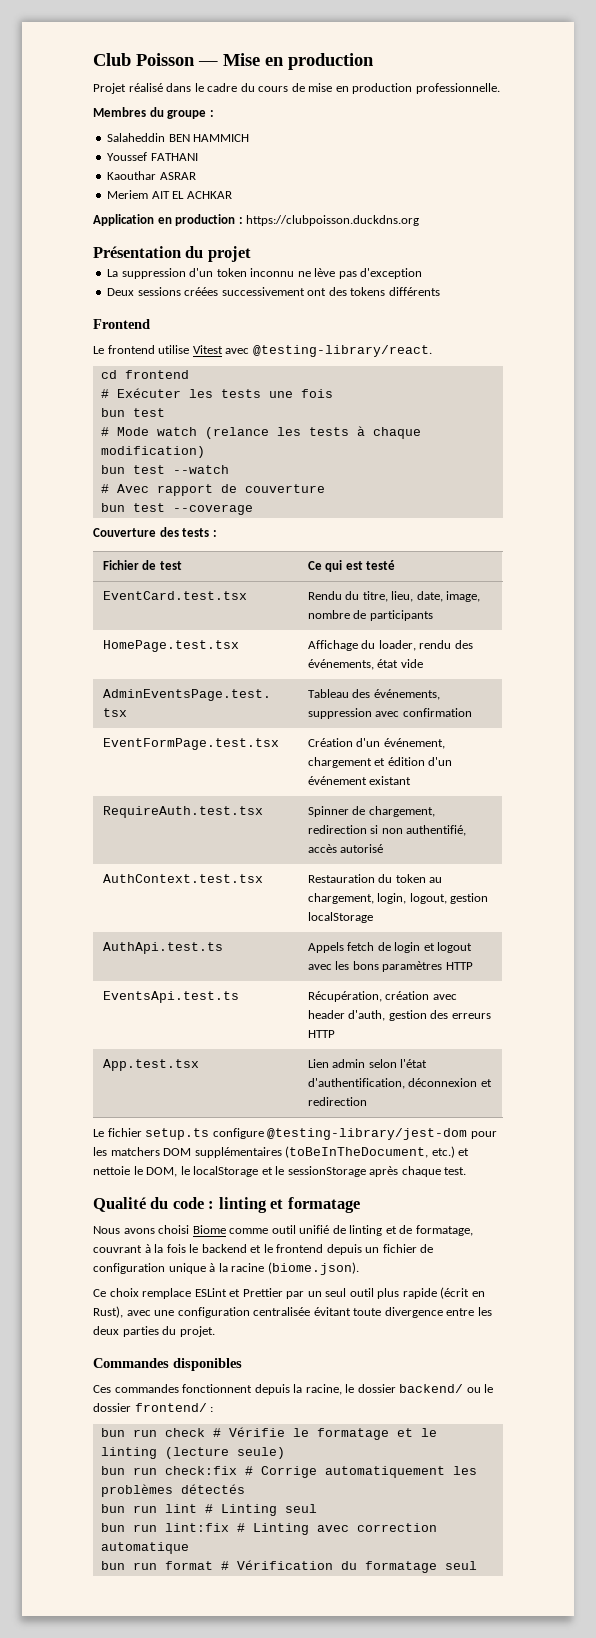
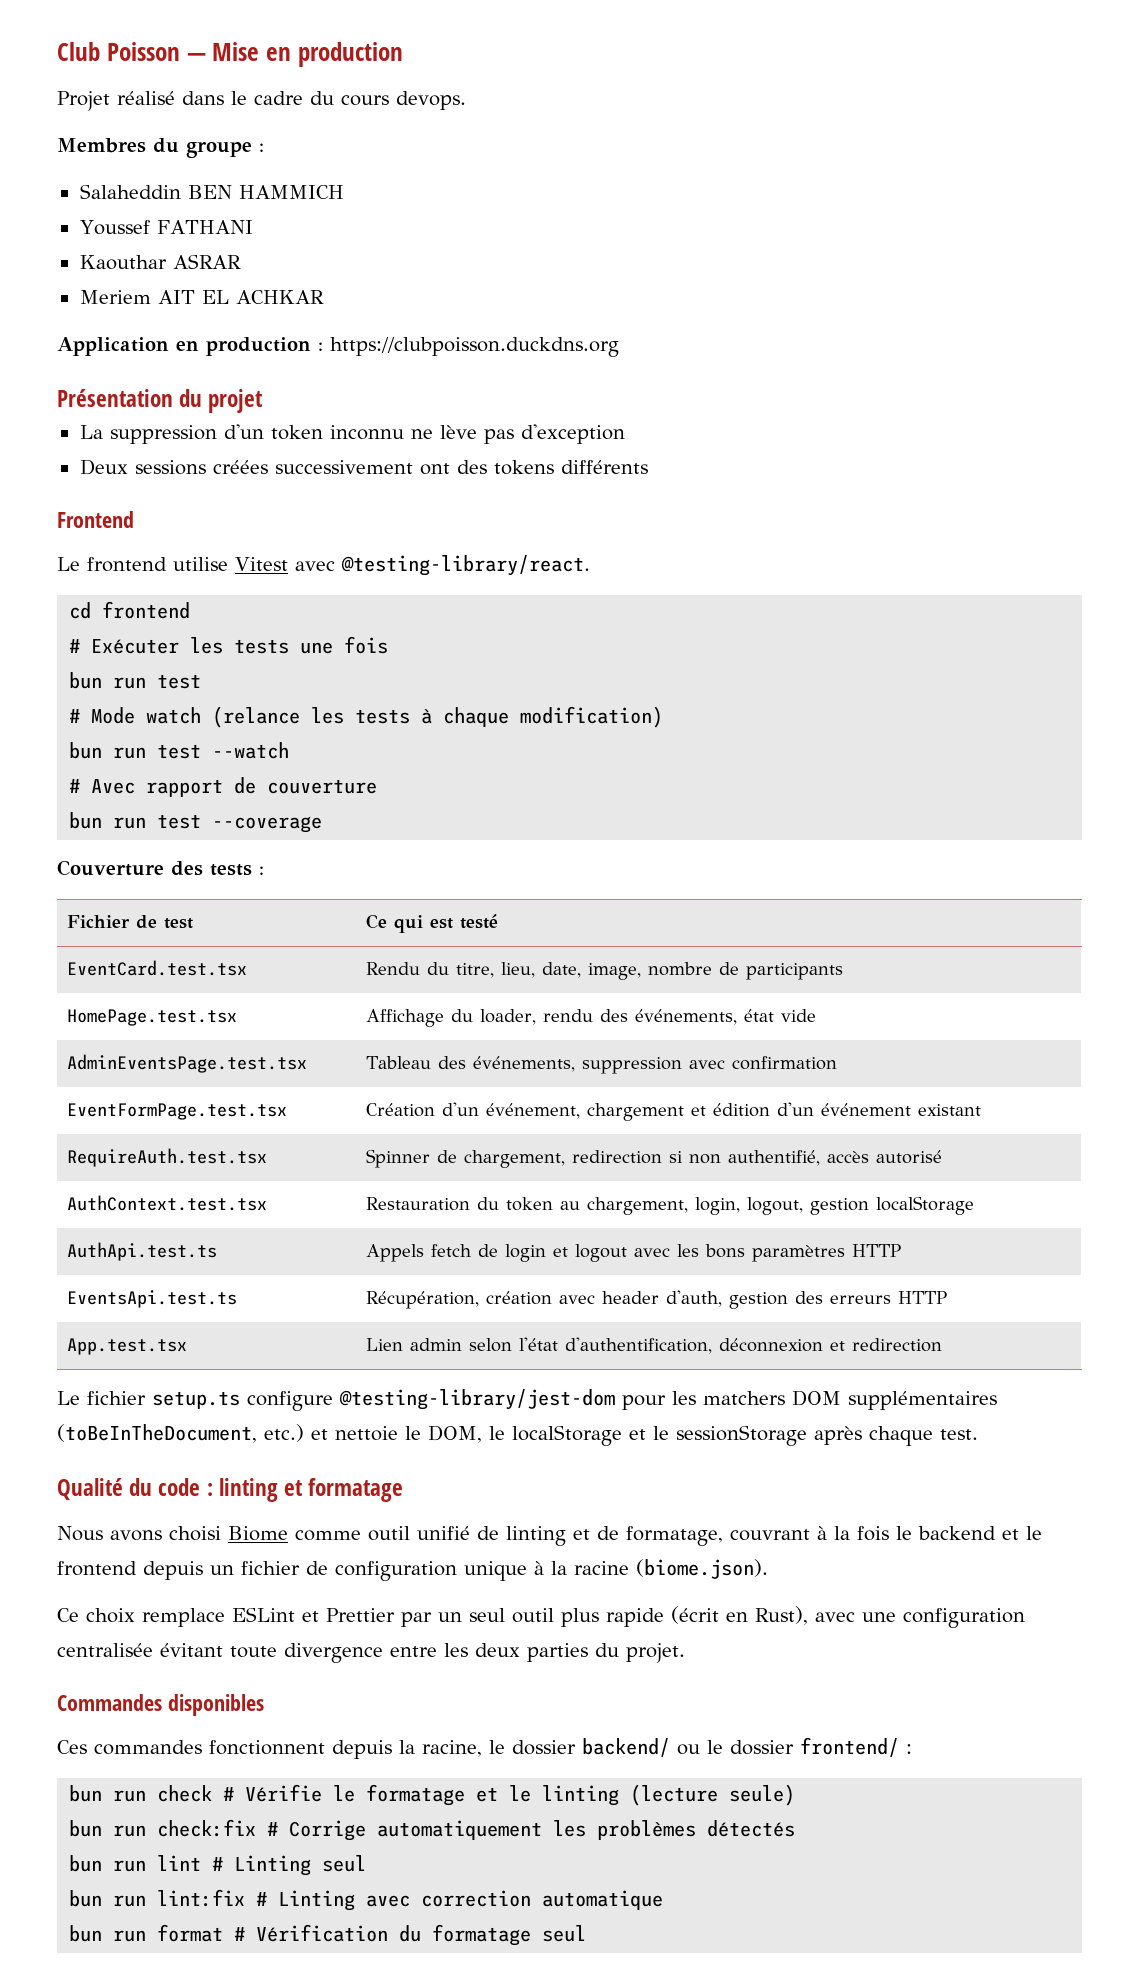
[291,83,500,94] de mise en production professionnelle. -> [396,91,466,110] devops.
(125, 412) none -> [113,677,147,689] run
(125, 469) none -> [113,747,147,759] run
(125, 507) none -> [113,817,147,829] run

